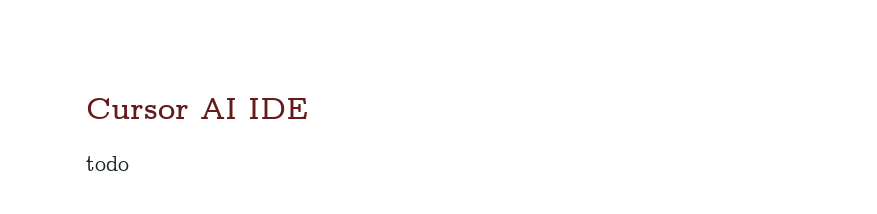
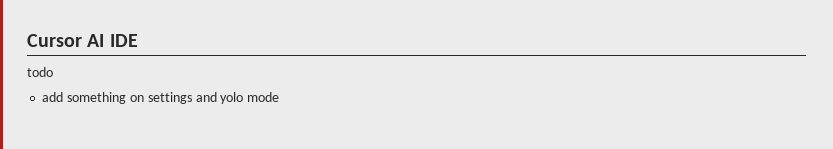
(129, 163) none -> [42,92,280,104] // add something on settings and yolo mode

